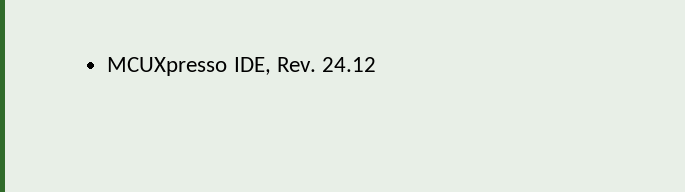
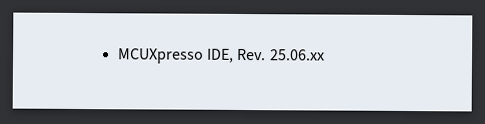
[321,57,376,72] 24.12 -> [269,49,325,61] 25.06.xx

